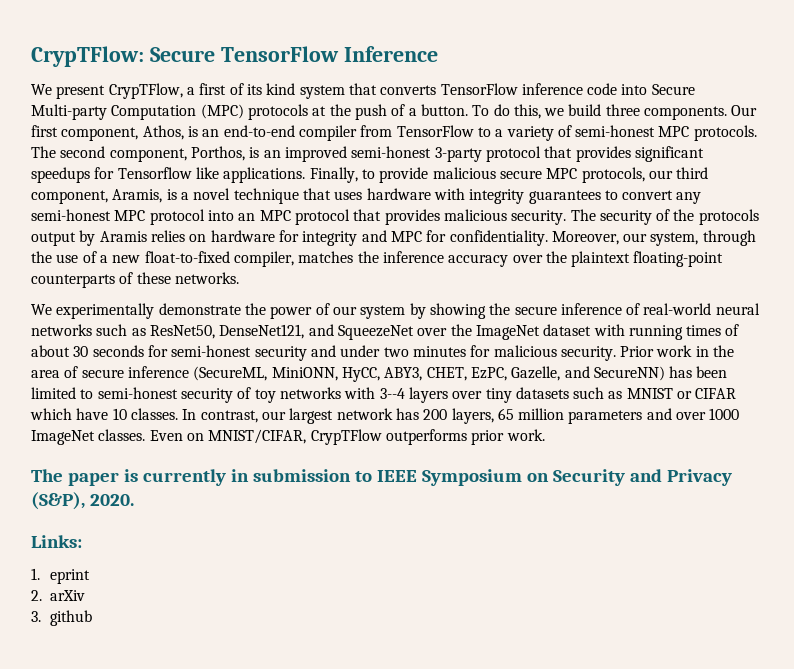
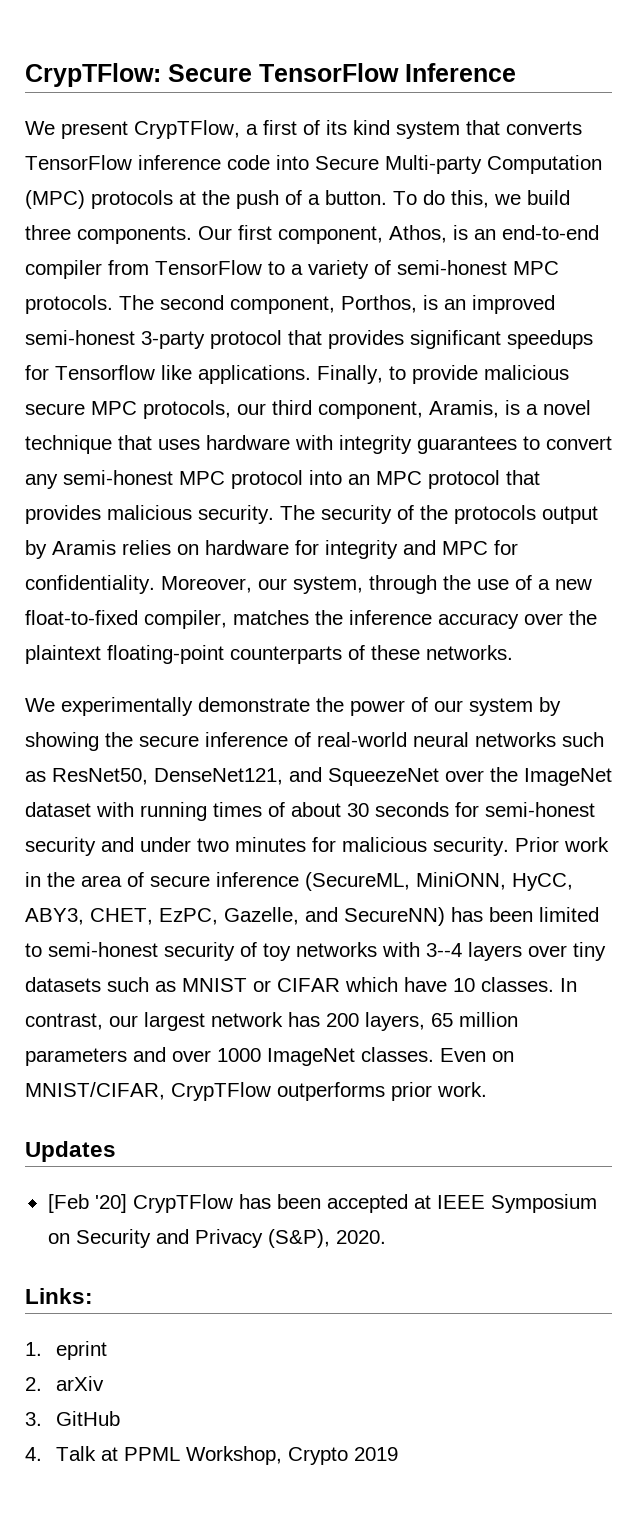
[31,469,372,486] The paper is currently in submission to -> [25,1141,116,1162] [47,1194,431,1213] Updates // [Feb '20] CrypTFlow has been accepted at
[49,610,92,626] github -> [56,1411,121,1426] [25,1446,399,1465] GitHub // 4. Talk at PPML Workshop, Crypto 2019

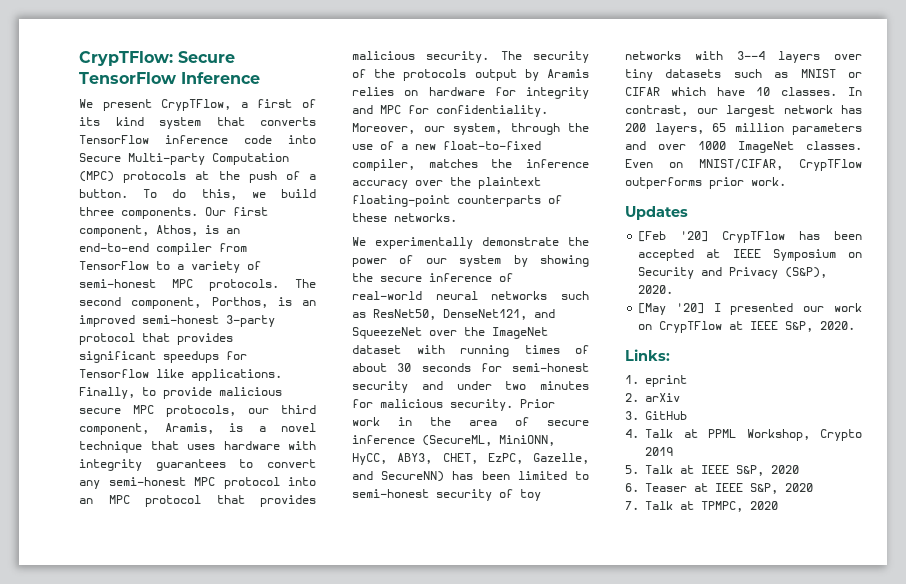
(386, 1237) none -> [638,303,862,315] [638,321,856,333] // [May '20] I presented our work on CrypTFlow at IEEE S&P, 2020.
(399, 1454) none -> [625,465,799,476] [625,483,813,494] [625,501,778,512] // 5. Talk at IEEE S&P, 2020 // 6. Teaser at IEEE S&P, 2020 // 7. Talk at TPMPC, 2020

